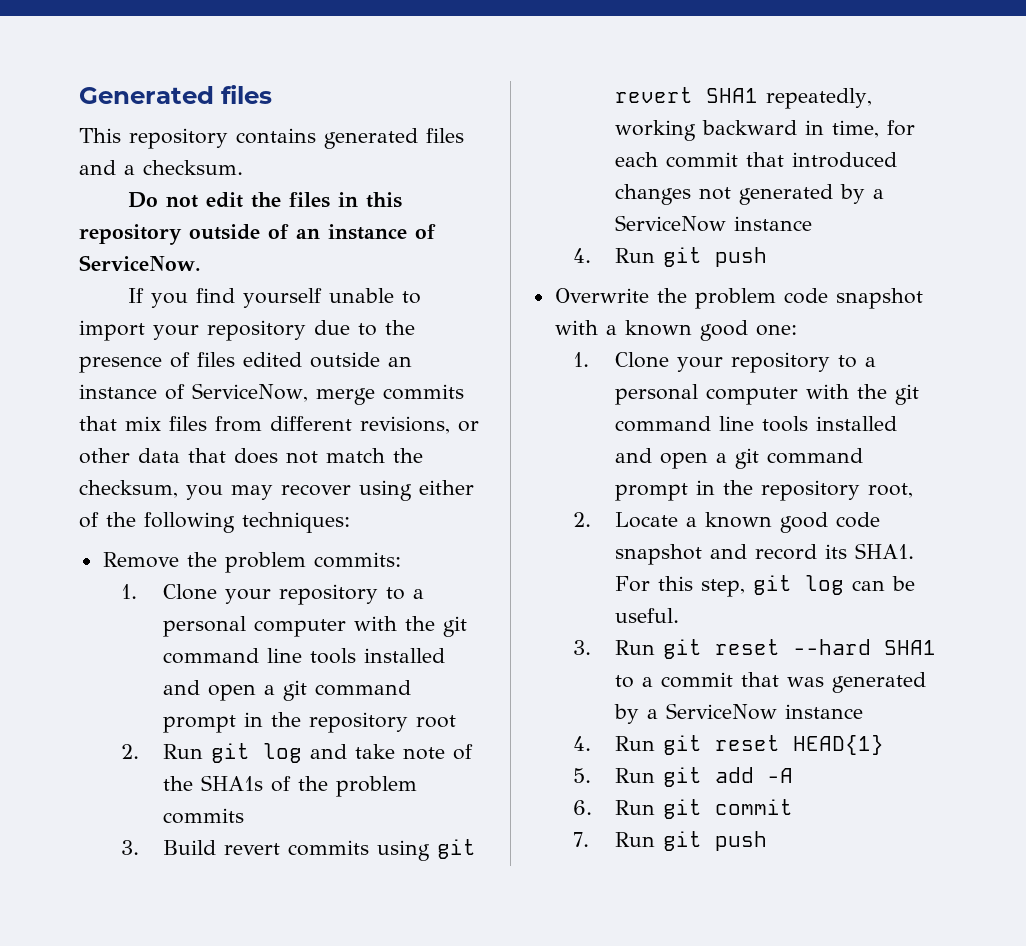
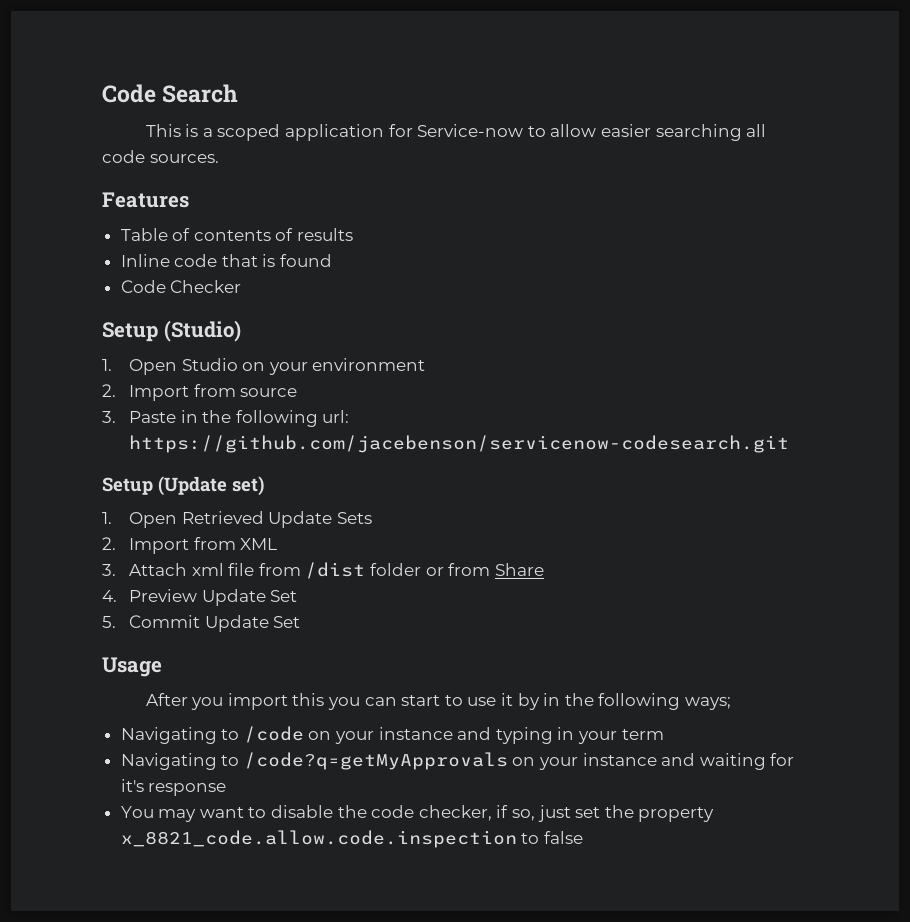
[79,85,272,104] Generated files -> [102,84,239,103] Code Search
[129,128,464,149] [79,160,243,175] [127,192,402,208] [79,224,436,245] [79,255,201,271] [127,288,421,308] [79,320,415,341] [79,352,412,373] [79,383,464,405] [79,416,479,434] [79,448,423,464] [79,480,474,501] [79,512,350,533] [102,552,401,573] [120,584,424,605] [162,616,467,637] [162,648,445,664] [162,680,411,701] [162,712,456,733] [120,743,473,763] [162,775,417,797] [162,808,244,824] [120,839,476,861] [614,87,872,109] [614,120,915,141] [614,152,897,168] [614,184,884,205] [614,215,812,232] [572,247,767,267] [554,288,923,309] [554,320,797,341] [572,352,876,373] [614,384,919,405] [614,416,897,432] [614,448,863,469] [614,480,913,501] [572,512,880,533] [614,543,914,565] [614,575,915,597] [614,608,679,623] [572,639,936,659] [614,672,926,693] [613,703,863,724] [572,735,884,755] [572,767,793,787] [572,799,793,819] [572,831,767,851] repository contains generated files and a checksum. // Do not edit the files in this repository outside of an instance of ServiceNow. // If you find yourself unable to import your repository due to the presence of files edited outside an instance of ServiceNow, merge commits that mix files from different revisions, or other data that does not match the checksum, you may recover using either of the following techniques: // Remove the problem commits: // 1. Clone your repository to a personal computer with the git command line tools installed and open a git command prompt in the repository root // 2. Run git log and take note of the SHA1s of the problem commits // 3. Build revert commits using git revert SHA1 repeatedly, working backward in time, for each commit that introduced changes not generated by a ServiceNow instance // 4. Run git push // Overwrite the problem code snapshot with a known good one: // 1. Clone your repository to a personal computer with the git command line tools installed and open a git command prompt in the repository root, // 2. Locate a known good code snapshot and record its SHA1. For this step, git log can be useful. // 3. Run git reset --hard SHA1 to a commit that was generated by a ServiceNow instance // 4. Run git reset HEAD{1} // 5. Run git add -A // 6. Run git commit // 7. Run git push -> [185,124,767,141] [102,150,219,163] [102,192,189,208] [120,228,354,241] [120,254,333,267] [120,280,242,293] [102,320,241,342] [102,358,426,375] [102,384,298,401] [102,410,350,427] [129,435,790,453] [102,476,264,496] [102,511,372,528] [102,537,278,554] [102,562,544,579] [102,589,298,606] [102,615,301,632] [102,657,162,677] [145,693,731,710] [120,726,664,744] [120,752,795,770] [120,779,227,796] [120,805,715,822] [120,830,583,848] is a scoped application for Service-now to allow easier searching all code sources. // Features // Table of contents of results // Inline code that is found // Code Checker // Setup (Studio) // 1. Open Studio on your environment // 2. Import from source // 3. Paste in the following url: https://github.com/jacebenson/servicenow-codesearch.git // Setup (Update set) // 1. Open Retrieved Update Sets // 2. Import from XML // 3. Attach xml file from /dist folder or from Share // 4. Preview Update Set // 5. Commit Update Set // Usage // After you import this you can start to use it by in the following ways; // Navigating to /code on your instance and typing in your term // Navigating to /code?q=getMyApprovals on your instance and waiting for it's response // You may want to disable the code checker, if so, just set the property x_8821_code.allow.code.inspection to false

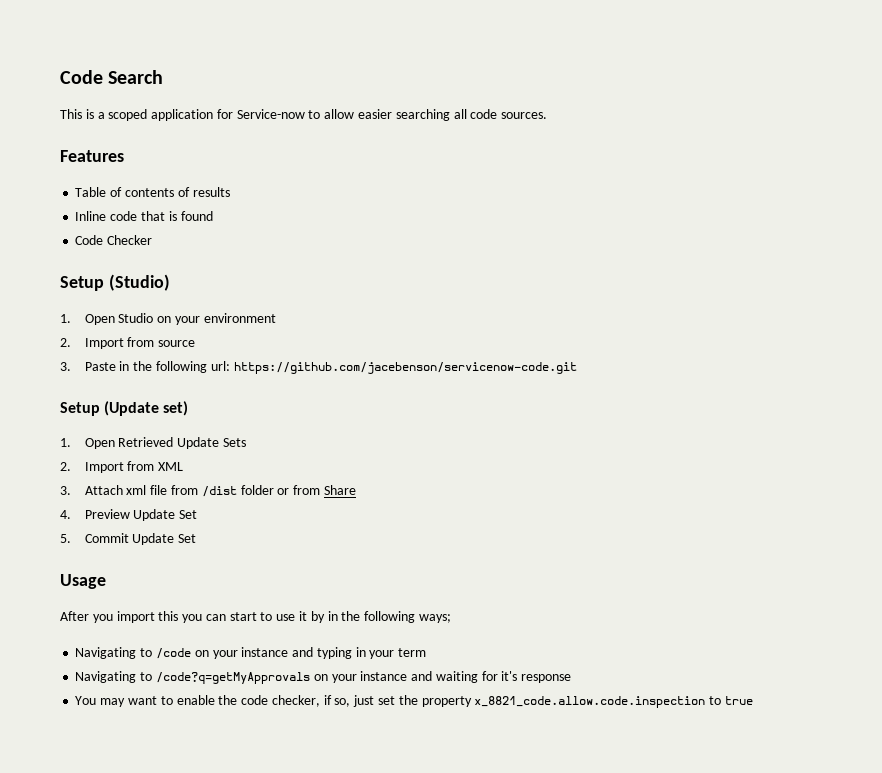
[129,435,790,453] https://github.com/jacebenson/servicenow-codesearch.git -> [233,362,577,374] https://github.com/jacebenson/servicenow-code.git
[271,805,334,818] disable -> [176,695,215,705] enable
[543,831,583,844] false -> [724,696,753,705] true

